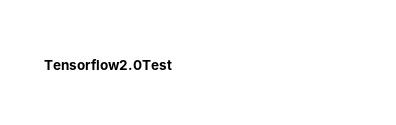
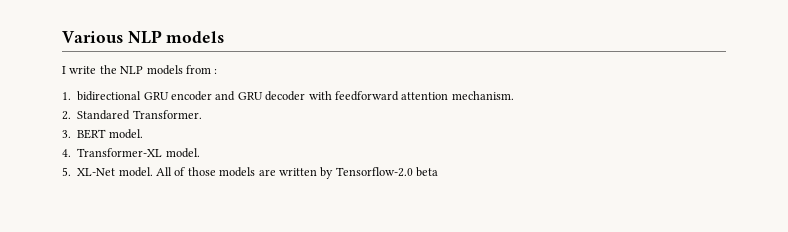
[44,59,172,70] Tensorflow2.0Test -> [62,30,225,44] [62,65,218,75] [62,91,514,101] [62,110,202,120] [62,129,143,139] [62,148,200,158] [62,167,438,179] Various NLP models // I write the NLP models from : // 1. bidirectional GRU encoder and GRU decoder with feedforward attention mechanism. // 2. Standared Transformer. // 3. BERT model. // 4. Transformer-XL model. // 5. XL-Net model. All of those models are written by Tensorflow-2.0 beta

